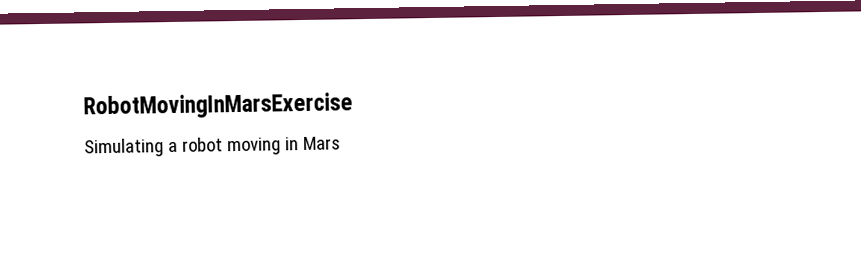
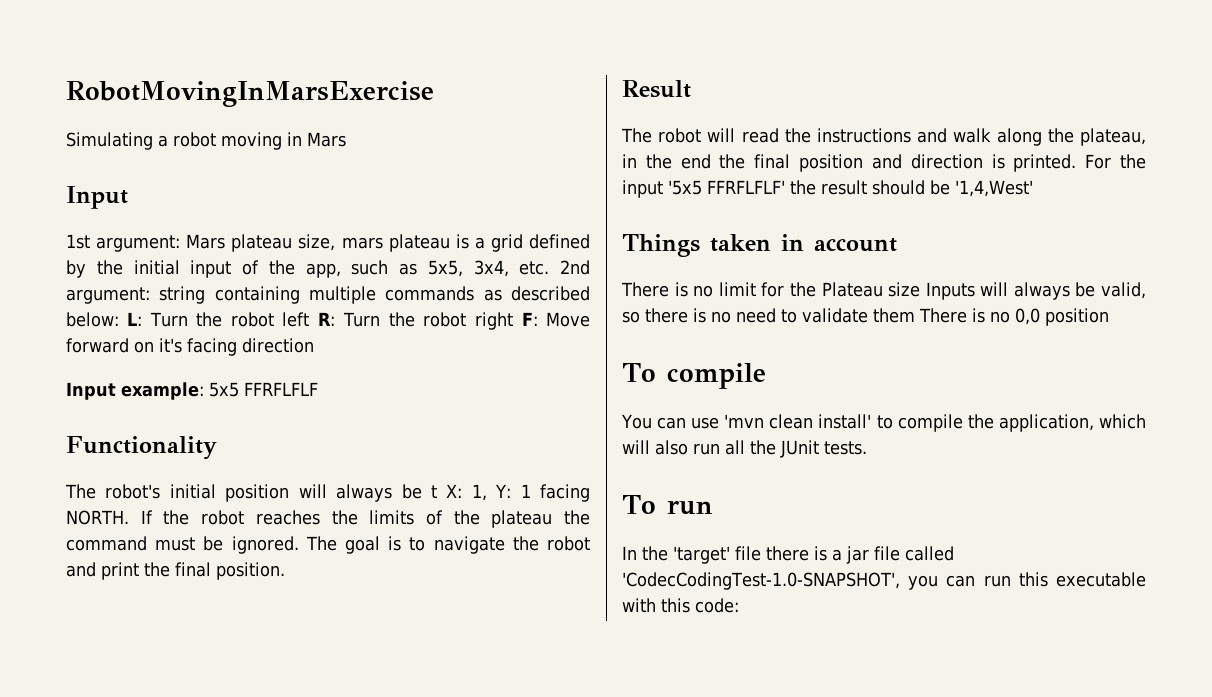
(341, 143) none -> [66,186,128,209] [66,234,591,252] [66,260,590,278] [66,286,590,304] [66,312,591,330] [66,338,314,356] [66,382,318,400] [66,436,217,460] [65,484,590,502] [66,510,591,528] [66,536,590,554] [66,562,285,580] [622,80,691,98] [621,128,1146,146] [622,154,1146,172] [622,180,1033,198] [622,234,897,257] [621,282,1146,300] [622,308,1109,326] [622,363,766,389] [621,414,1146,432] [622,440,867,458] [622,495,713,515] [622,546,954,564] [622,572,1146,590] [622,598,739,613] // Input // 1st argument: Mars plateau size, mars plateau is a grid defined by the initial input of the app, such as 5x5, 3x4, etc. 2nd argument: string containing multiple commands as described below: L: Turn the robot left R: Turn the robot right F: Move forward on it's facing direction // Input example: 5x5 FFRFLFLF // Functionality // The robot's initial position will always be t X: 1, Y: 1 facing NORTH. If the robot reaches the limits of the plateau the command must be ignored. The goal is to navigate the robot and print the final position. // Result // The robot will read the instructions and walk along the plateau, in the end the final position and direction is printed. For the input '5x5 FFRFLFLF' the result should be '1,4,West' // Things taken in account // There is no limit for the Plateau size Inputs will always be valid, so there is no need to validate them There is no 0,0 position // To compile // You can use 'mvn clean install' to compile the application, which will also run all the JUnit tests. // To run // In the 'target' file there is a jar file called 'CodecCodingTest-1.0-SNAPSHOT', you can run this executable with this code:

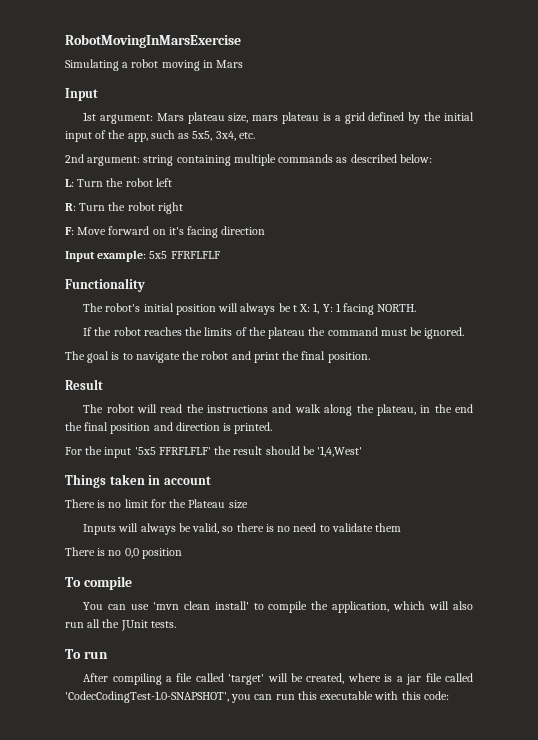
(550, 268) none -> (255, 135) //
(119, 319) none -> (432, 158) //
(310, 319) none -> (172, 182) //
(513, 321) none -> (183, 208) //
(129, 517) none -> (417, 308) //
(299, 545) none -> (465, 333) //
(1077, 163) none -> (273, 428) //
(921, 289) none -> (248, 504) //
(915, 315) none -> (401, 527) //
[622,546,809,564] In the 'target' file there -> [83,673,381,685] After compiling a file called 'target' will be created, where

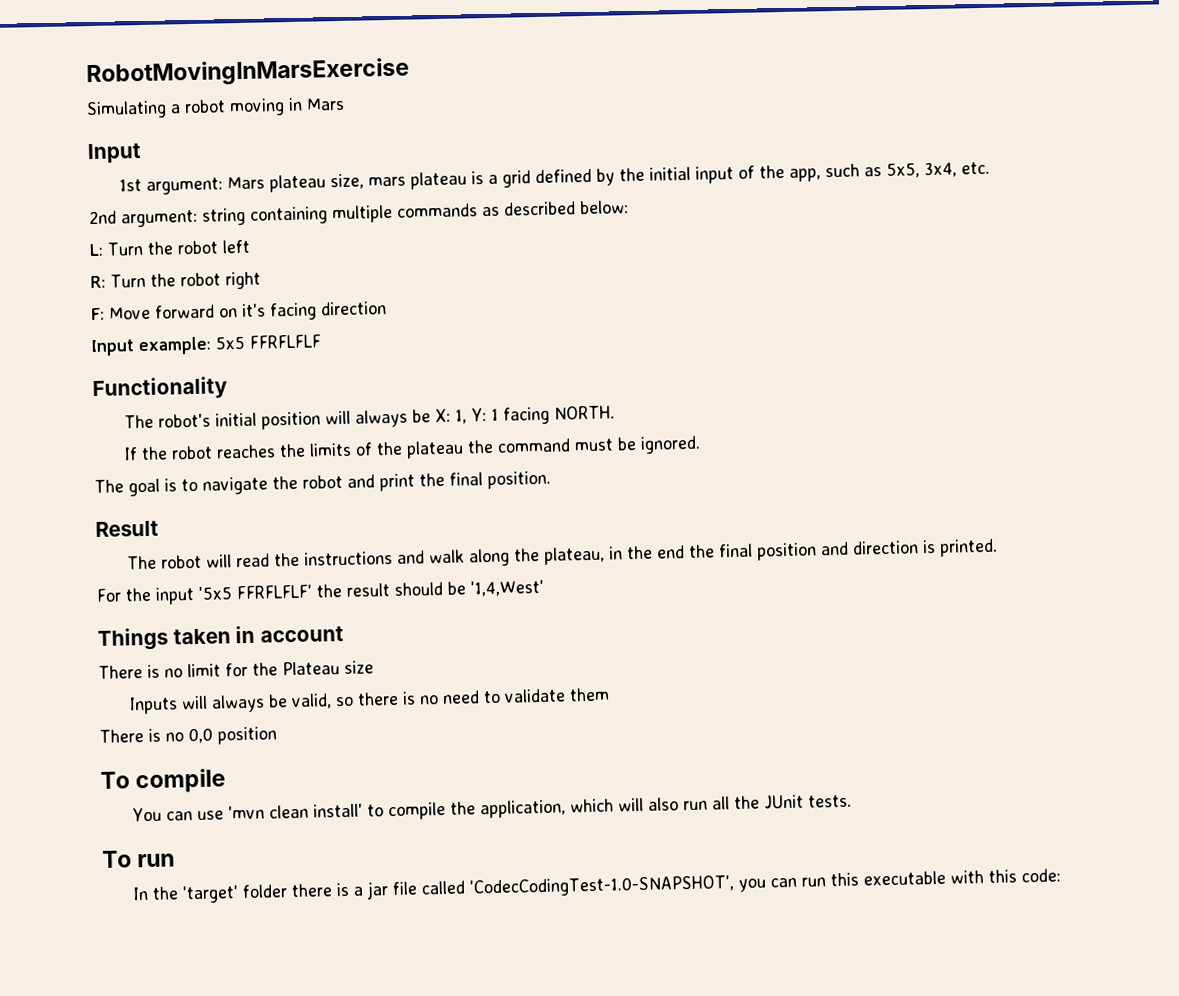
[292,305,297,312] t -> (431, 416) none
[83,673,381,685] After compiling a file called 'target' will be created, where -> [132,883,333,904] In the 'target' folder there

